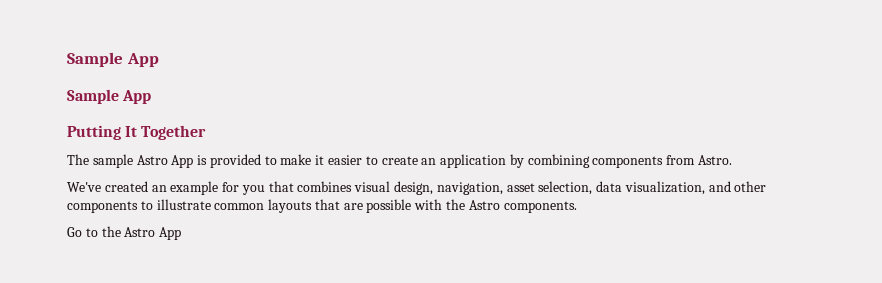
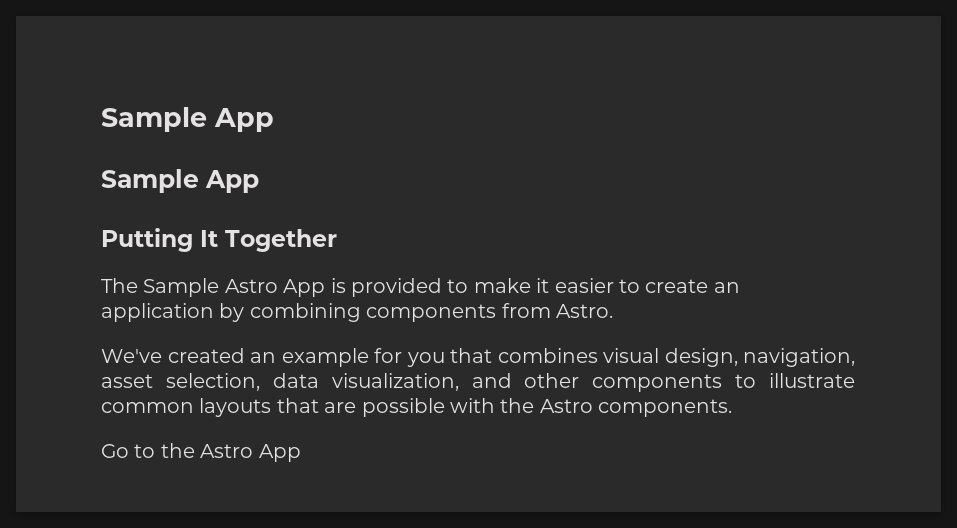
[92,154,133,168] sample -> [143,278,220,297] Sample

